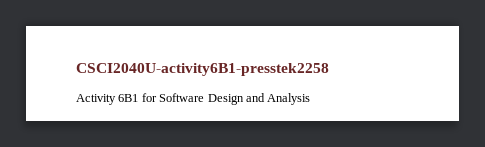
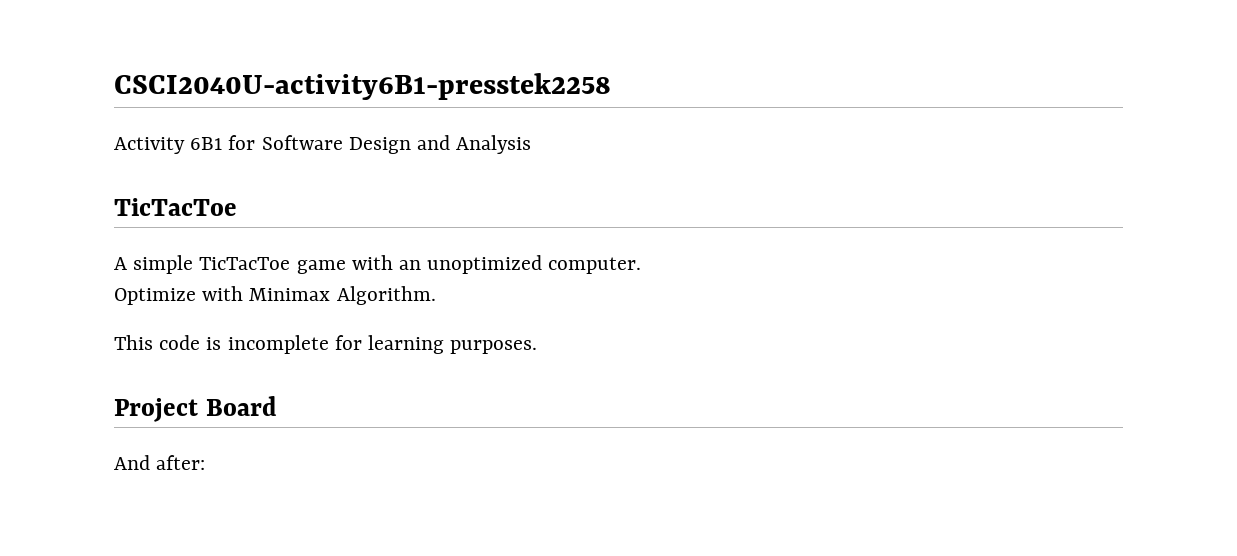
(311, 99) none -> [114,198,237,216] [114,255,642,274] [114,286,436,305] [114,335,538,354] [114,396,277,422] [114,455,206,470] // TicTacToe // A simple TicTacToe game with an unoptimized computer. // Optimize with Minimax Algorithm. // This code is incomplete for learning purposes. // Project Board // And after:

